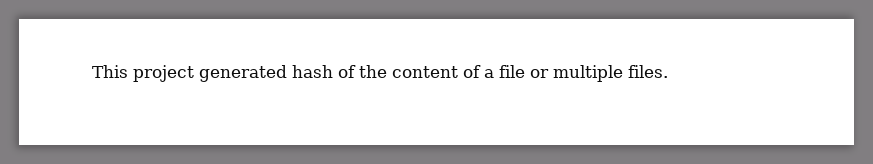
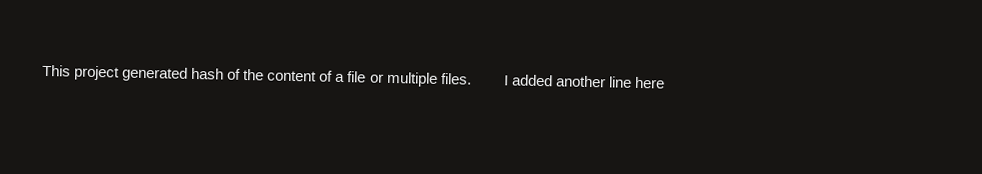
(668, 71) none -> [504,74,666,89] I added another line here

